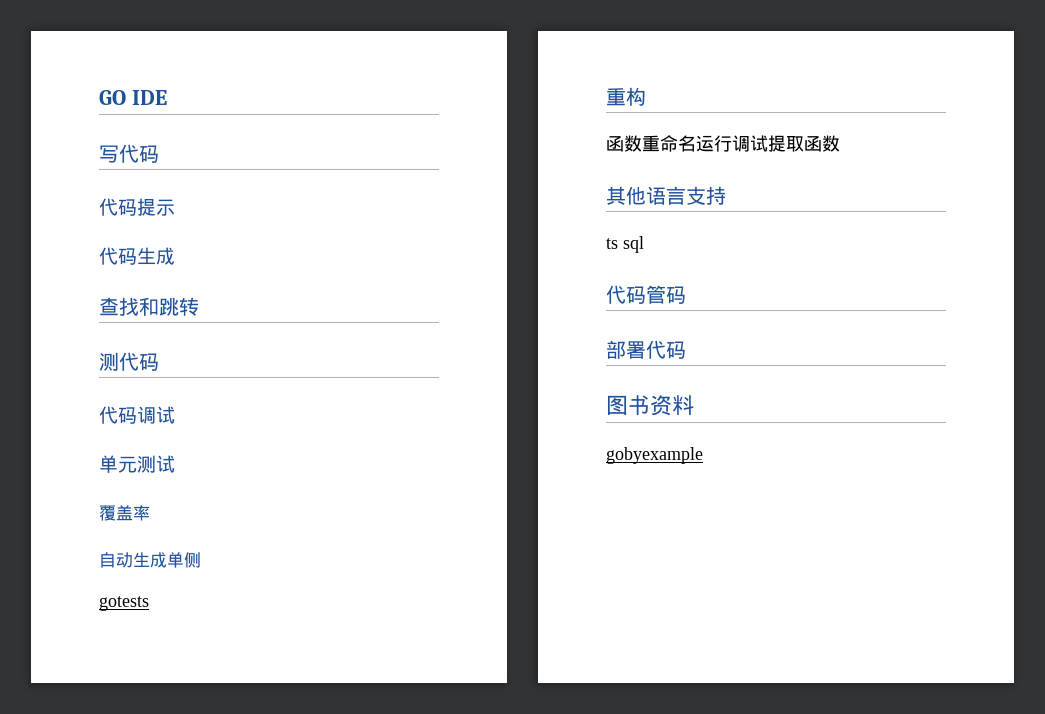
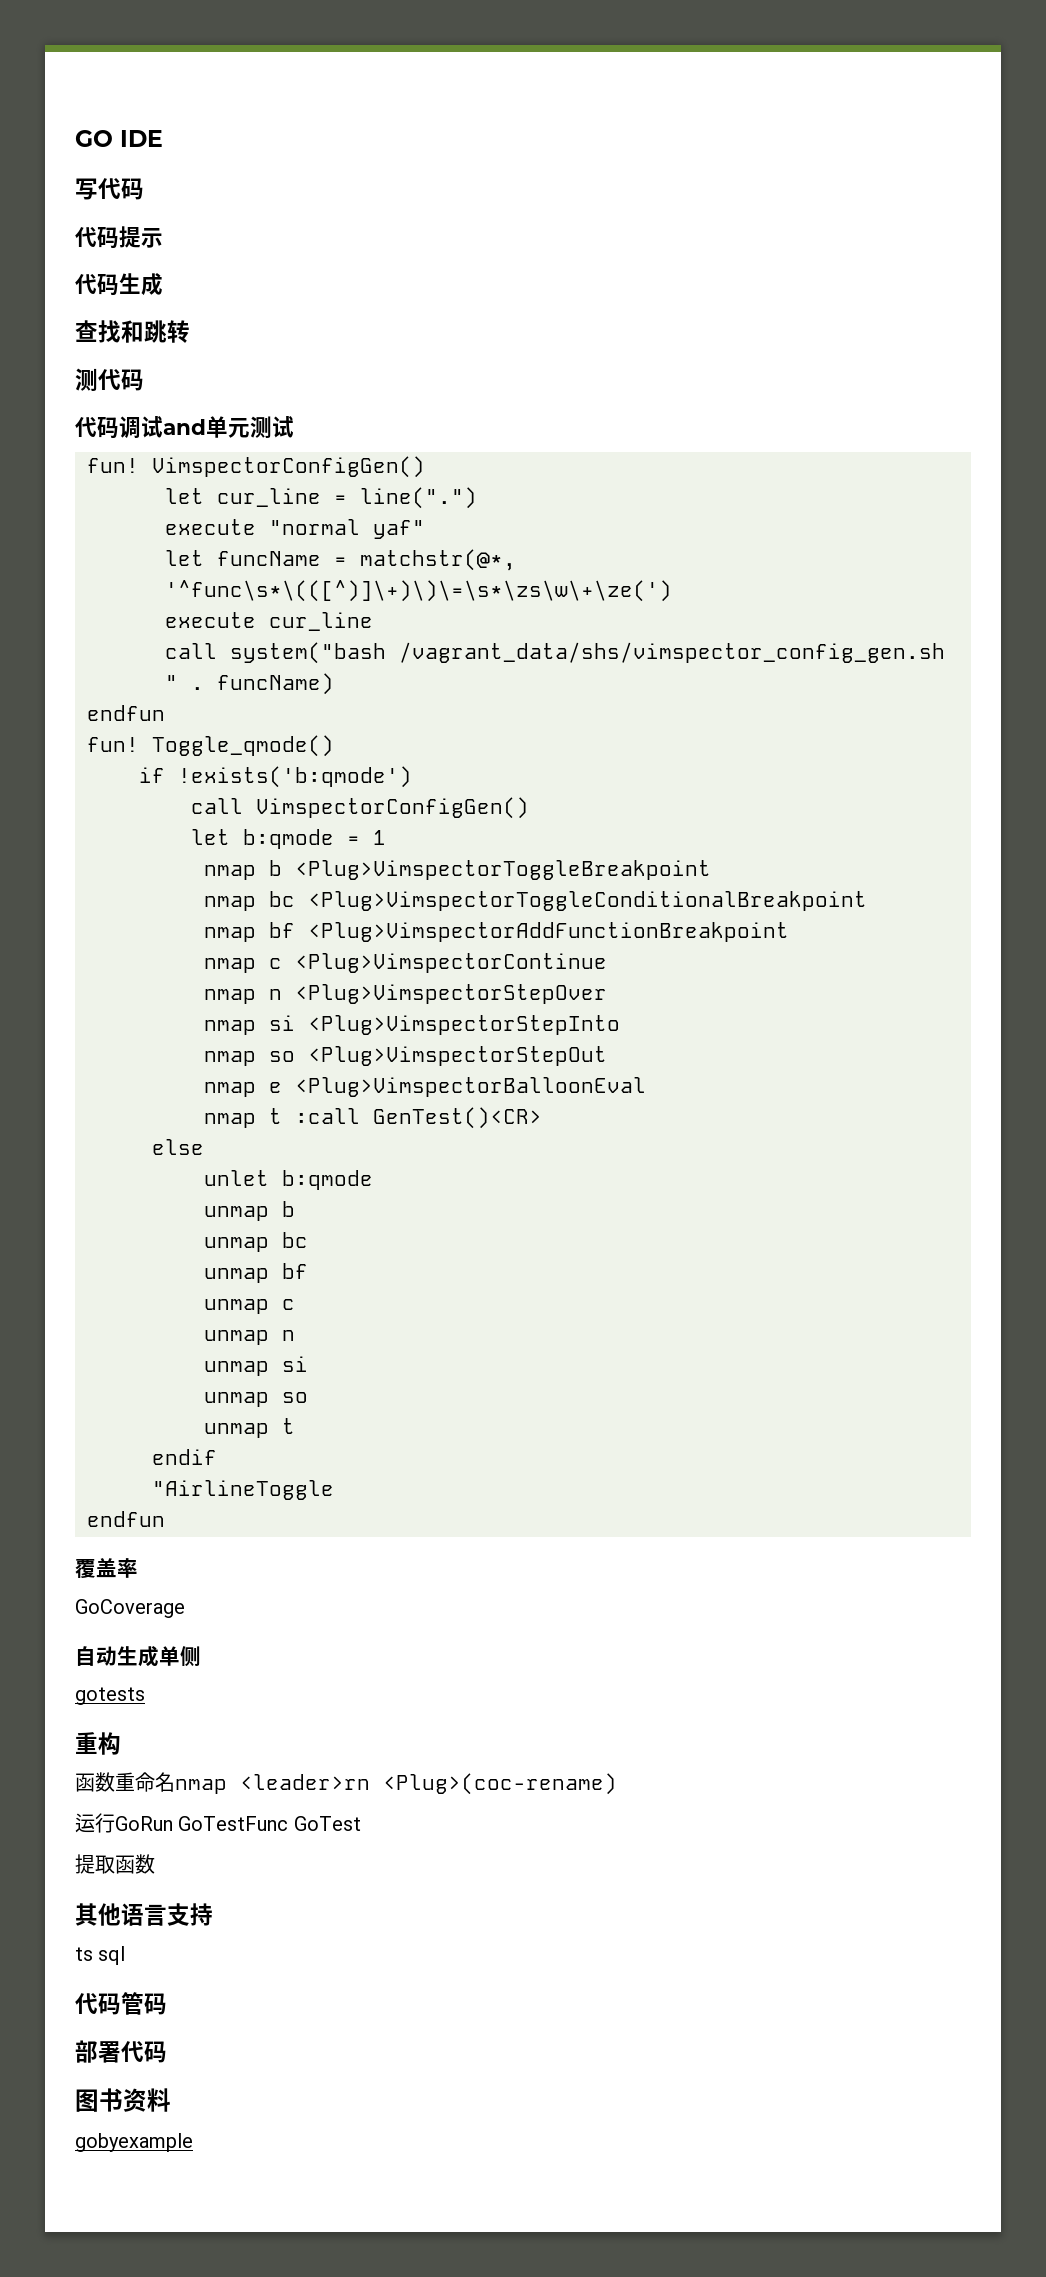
(175, 415) // -> [163,419,206,435] and
(175, 464) none -> [87,456,425,478] [165,487,477,509] [165,519,425,539] [165,549,516,571] [165,580,672,602] [165,612,373,631] [165,642,945,664] [165,673,334,695] [87,705,165,721] [87,735,334,757] [139,766,412,788] [191,797,529,819] [191,829,386,849] [204,860,711,880] [204,891,867,911] [204,922,789,942] [204,953,607,973] [204,984,607,1004] [204,1015,620,1035] [204,1046,607,1066] [204,1077,646,1097] [204,1107,542,1129] [152,1139,204,1155] [204,1170,373,1190] [204,1201,295,1221] [204,1232,308,1252] [204,1263,308,1283] [204,1299,295,1314] [204,1330,295,1345] [204,1356,308,1376] [204,1392,308,1407] [204,1418,295,1438] [152,1449,217,1465] [152,1480,334,1500] [87,1511,165,1527] // fun! VimspectorConfigGen() // let cur_line = line(".") // execute "normal yaf" // let funcName = matchstr(@*, '^func\s*\(([^)]\+)\)\=\s*\zs\w\+\ze(') // execute cur_line // call system("bash /vagrant_data/shs/vimspector_config_gen.sh " . funcName) // endfun // fun! Toggle_qmode() // if !exists('b:qmode') // call VimspectorConfigGen() // let b:qmode = 1 // nmap b <Plug>VimspectorToggleBreakpoint // nmap bc <Plug>VimspectorToggleConditionalBreakpoint // nmap bf <Plug>VimspectorAddFunctionBreakpoint // nmap c <Plug>VimspectorContinue // nmap n <Plug>VimspectorStepOver // nmap si <Plug>VimspectorStepInto // nmap so <Plug>VimspectorStepOut // nmap e <Plug>VimspectorBalloonEval // nmap t :call GenTest()<CR> // else // unlet b:qmode // unmap b // unmap bc // unmap bf // unmap c // unmap n // unmap si // unmap so // unmap t // endif // "AirlineToggle // endfun
(150, 513) none -> [75,1599,185,1618] // GoCoverage
[696,135,768,152] 运行调试 -> [175,1773,617,1795] [75,1813,361,1833] nmap <leader>rn <Plug>(coc-rename) // 运行GoRun GoTestFunc GoTest //

